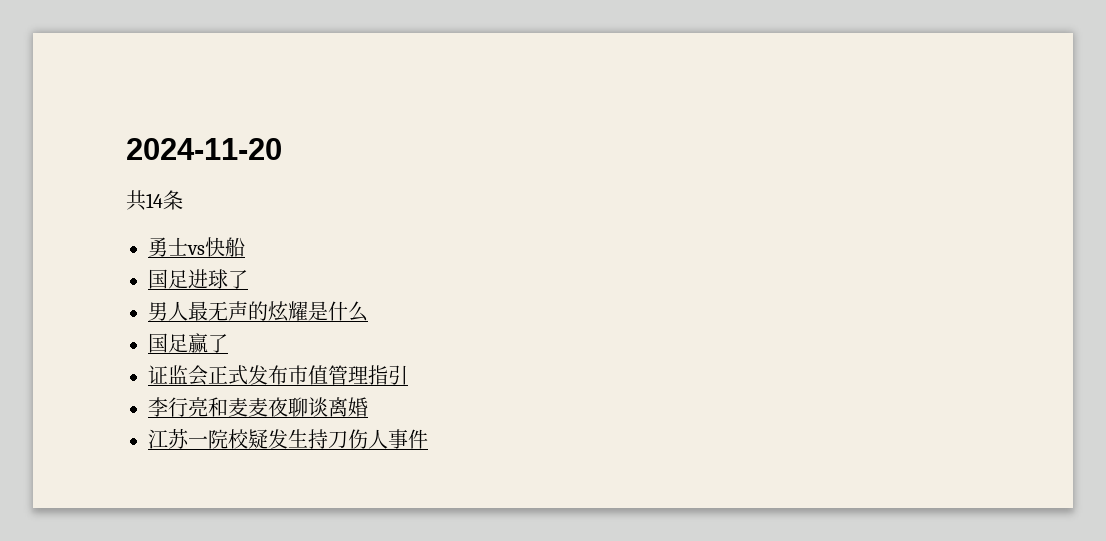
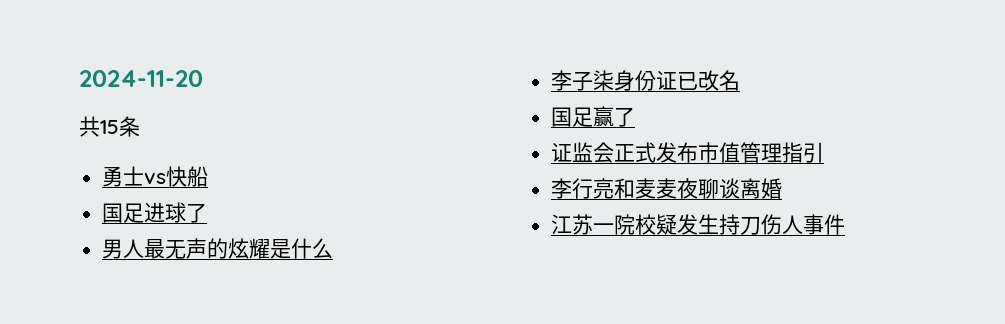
[146,193,163,208] 14 -> [100,120,119,134] 15
(368, 311) none -> [551,70,741,91] // 李子柒身份证已改名

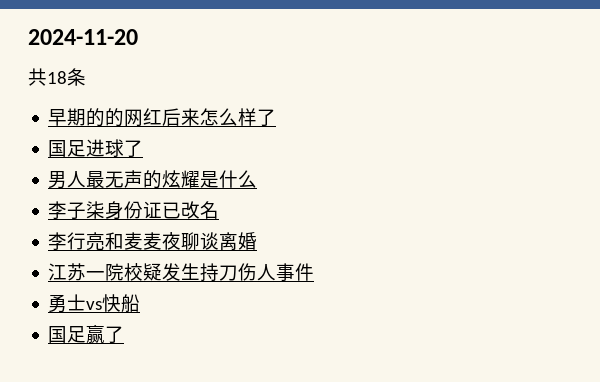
[100,120,119,134] 15 -> [47,71,67,84] 18
[102,166,209,187] 勇士vs快船 -> [48,108,277,127] 早期的的网红后来怎么样了
[551,106,636,127] [551,142,825,163] // 国足赢了 // 证监会正式发布市值管理指引 -> (220, 210) none
(846, 224) none -> [48,294,141,313] [48,324,125,343] // 勇士vs快船 // 国足赢了

